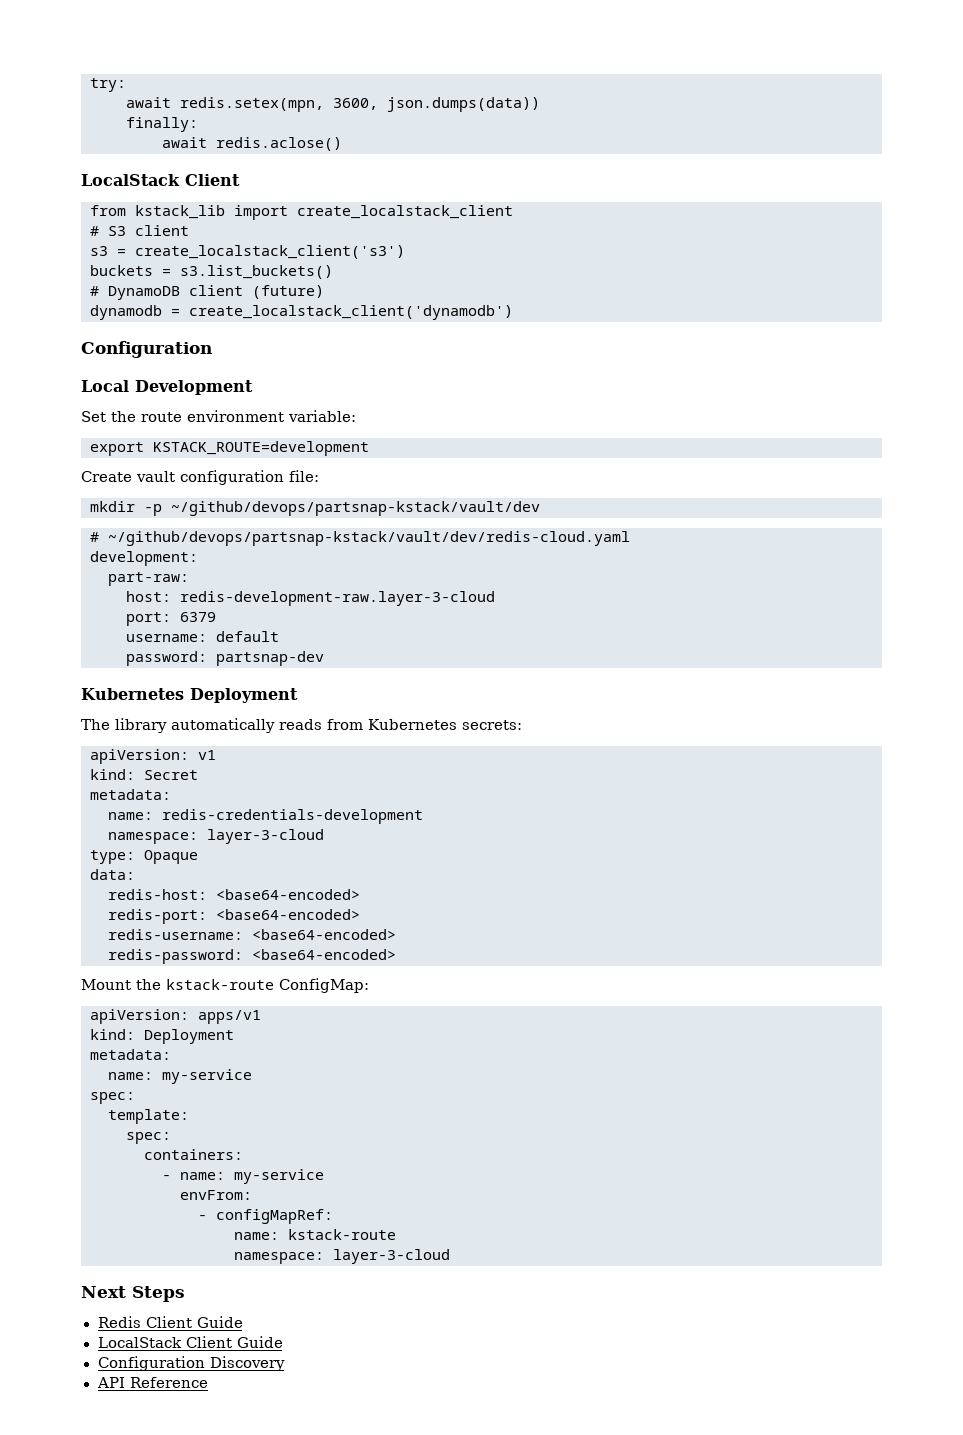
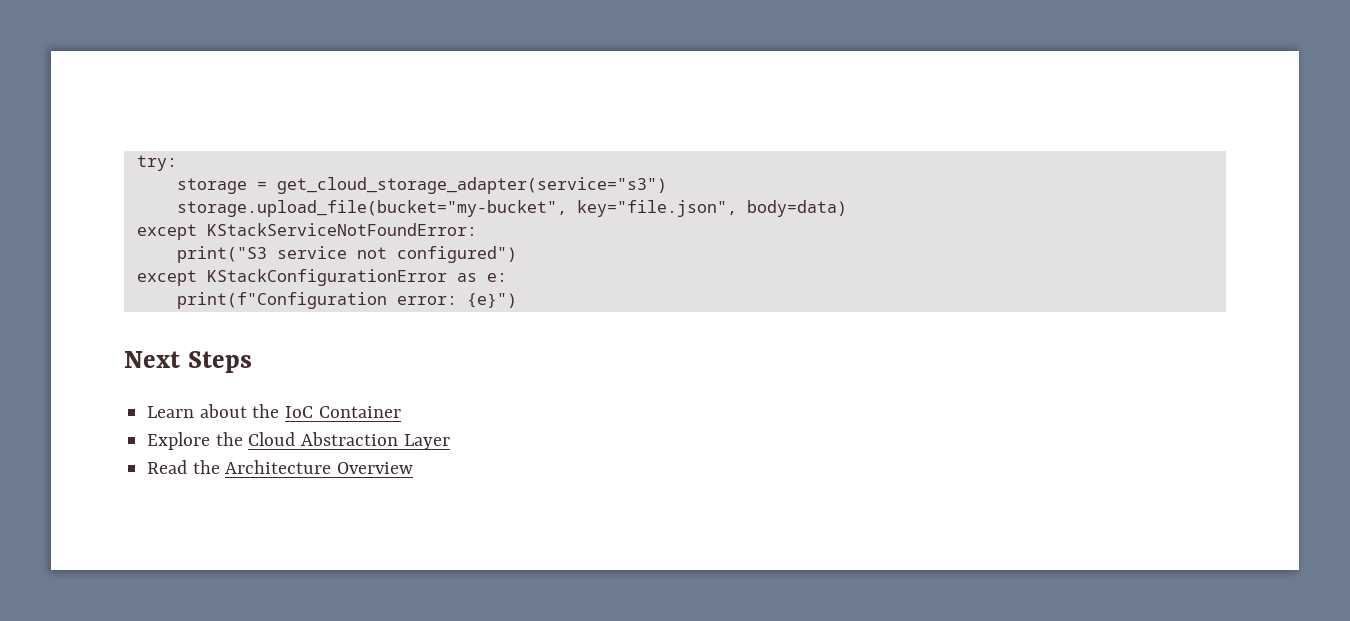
[126,97,540,112] [126,117,198,132] [162,137,342,151] [81,174,240,186] [90,205,513,220] [90,225,189,236] [90,245,405,259] [90,265,333,279] [90,285,324,300] [90,305,513,320] [81,341,212,358] [81,380,253,395] [81,410,356,422] [90,441,369,456] [81,470,319,485] [90,501,540,516] [90,531,630,546] [90,551,198,566] [108,572,189,586] [126,591,495,606] [126,612,216,626] [126,631,279,642] [126,651,324,666] [81,688,298,703] [81,718,522,733] [90,749,216,764] [90,769,198,780] [90,789,171,800] [108,809,423,824] [108,829,324,844] [90,850,198,864] [90,869,135,880] [108,889,360,900] [108,909,360,924] [108,929,396,940] [108,949,396,964] [81,978,369,993] [90,1009,261,1024] [90,1029,234,1044] [90,1049,171,1060] [108,1069,252,1084] [90,1092,135,1104] [108,1109,189,1124] [126,1132,171,1144] [144,1149,243,1160] [162,1169,324,1184] [180,1190,252,1200] [198,1209,333,1224] [234,1229,396,1240] [234,1249,450,1264] [81,1286,185,1302] [97,1316,243,1328] [97,1336,283,1348] [97,1356,285,1371] [96,1377,208,1388] await redis.setex(mpn, 3600, json.dumps(data)) // finally: // await redis.aclose() // LocalStack Client // from kstack_lib import create_localstack_client // # S3 client // s3 = create_localstack_client('s3') // buckets = s3.list_buckets() // # DynamoDB client (future) // dynamodb = create_localstack_client('dynamodb') // Configuration // Local Development // Set the route environment variable: // export KSTACK_ROUTE=development // Create vault configuration file: // mkdir -p ~/github/devops/partsnap-kstack/vault/dev // # ~/github/devops/partsnap-kstack/vault/dev/redis-cloud.yaml // development: // part-raw: // host: redis-development-raw.layer-3-cloud // port: 6379 // username: default // password: partsnap-dev // Kubernetes Deployment // The library automatically reads from Kubernetes secrets: // apiVersion: v1 // kind: Secret // metadata: // name: redis-credentials-development // namespace: layer-3-cloud // type: Opaque // data: // redis-host: <base64-encoded> // redis-port: <base64-encoded> // redis-username: <base64-encoded> // redis-password: <base64-encoded> // Mount the kstack-route ConfigMap: // apiVersion: apps/v1 // kind: Deployment // metadata: // name: my-service // spec: // template: // spec: // containers: // - name: my-service // envFrom: // - configMapRef: // name: kstack-route // namespace: layer-3-cloud // Next Steps // Redis Client Guide // LocalStack Client Guide // Configuration Discovery // API Reference -> [176,177,667,194] [176,200,847,217] [136,223,477,240] [176,246,517,263] [136,269,507,286] [176,292,517,309] [124,351,252,373] [147,404,401,418] [147,432,450,450] [147,460,414,474] storage = get_cloud_storage_adapter(service="s3") // storage.upload_file(bucket="my-bucket", key="file.json", body=data) // except KStackServiceNotFoundError: // print("S3 service not configured") // except KStackConfigurationError as e: // print(f"Configuration error: {e}") // Next Steps // Learn about the IoC Container // Explore the Cloud Abstraction Layer // Read the Architecture Overview

